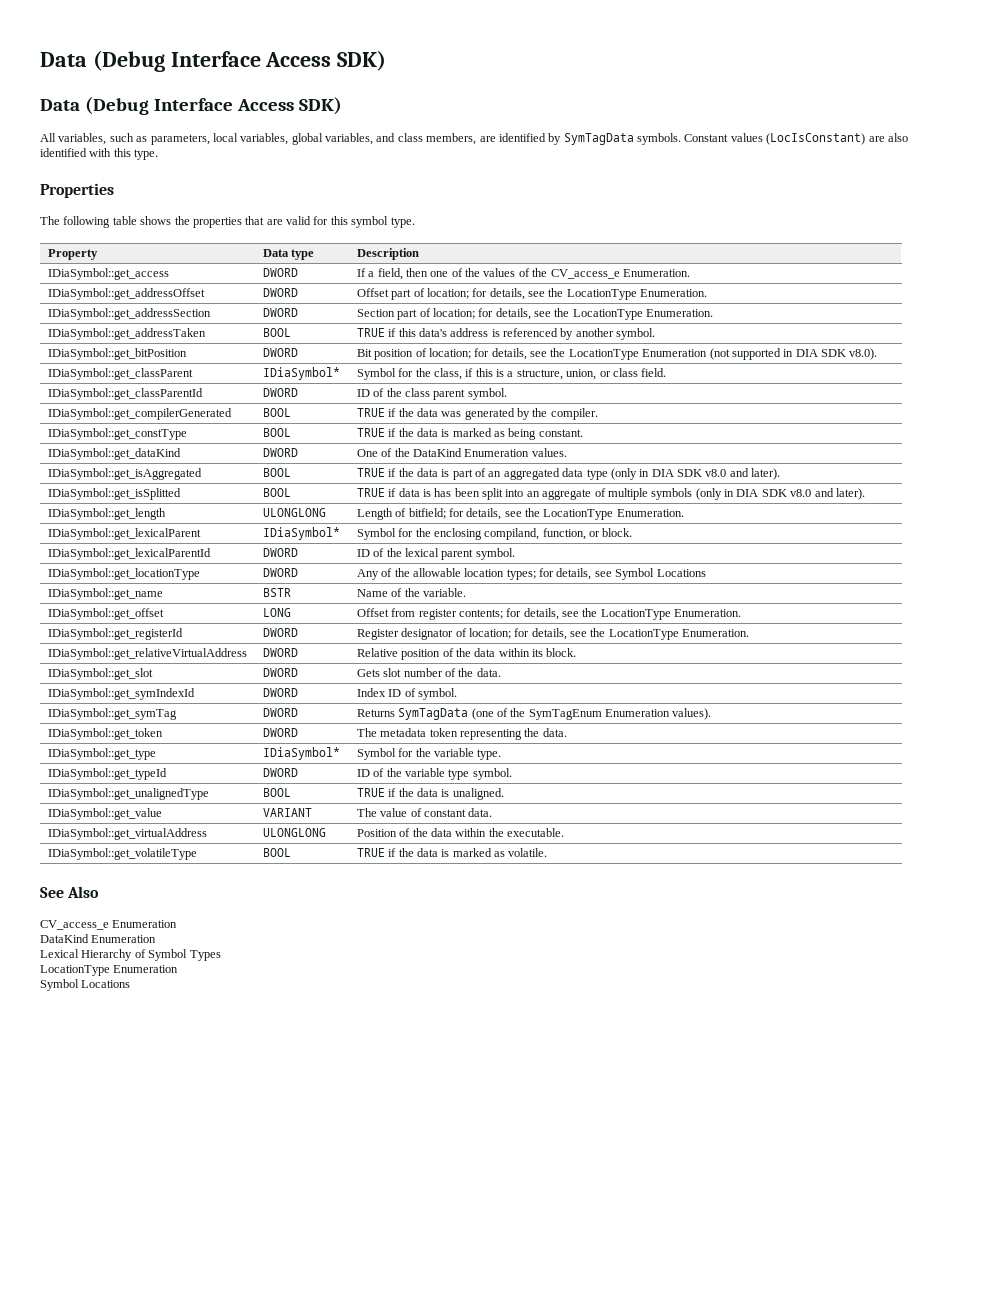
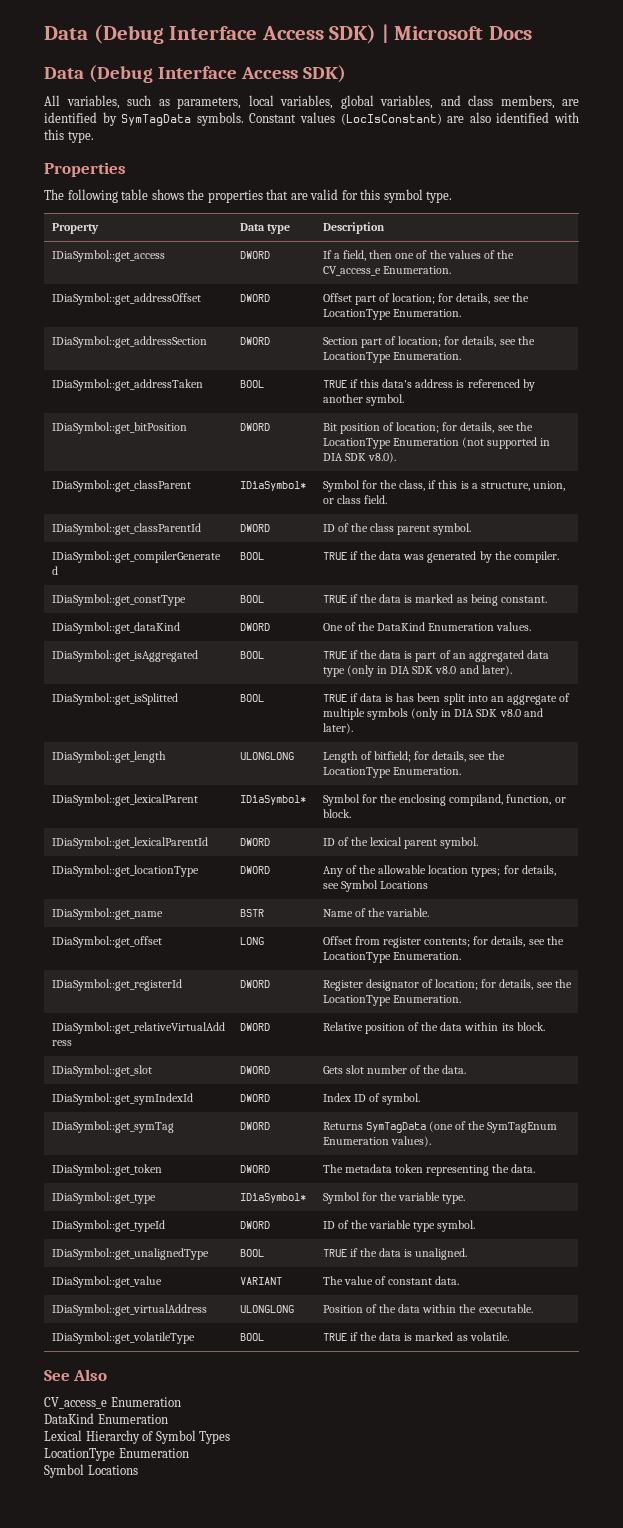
[40,50,387,72] Data (Debug Interface Access SDK) -> [44,24,532,44] Data (Debug Interface Access SDK) | Microsoft Docs

